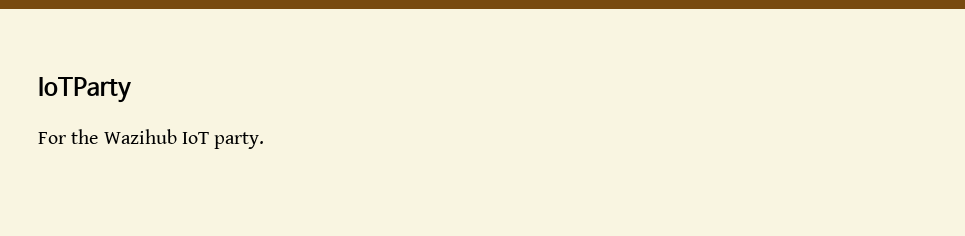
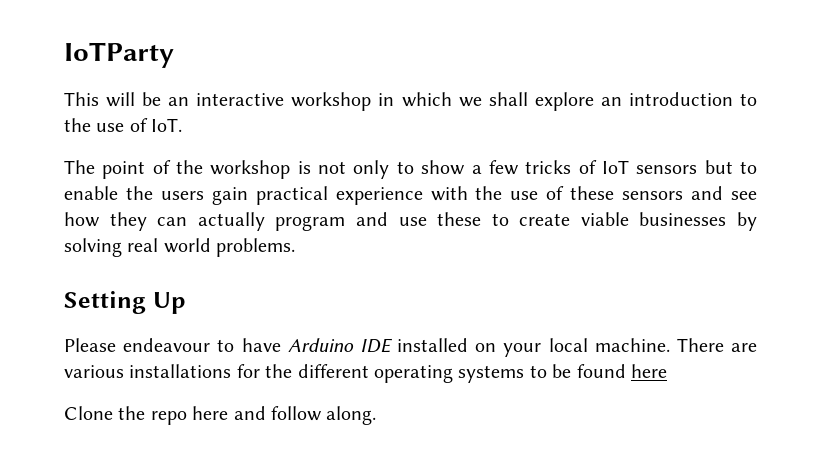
[38,129,265,149] For the Wazihub IoT party. -> [64,92,758,111] [64,118,183,132] [64,160,758,179] [64,186,757,205] [64,212,757,231] [64,238,296,257] [64,291,186,314] [64,338,757,357] [64,364,667,383] [64,406,377,425] This will be an interactive workshop in which we shall explore an introduction to the use of IoT. // The point of the workshop is not only to show a few tricks of IoT sensors but to enable the users gain practical experience with the use of these sensors and see how they can actually program and use these to create viable businesses by solving real world problems. // Setting Up // Please endeavour to have Arduino IDE installed on your local machine. There are various installations for the different operating systems to be found here // Clone the repo here and follow along.

